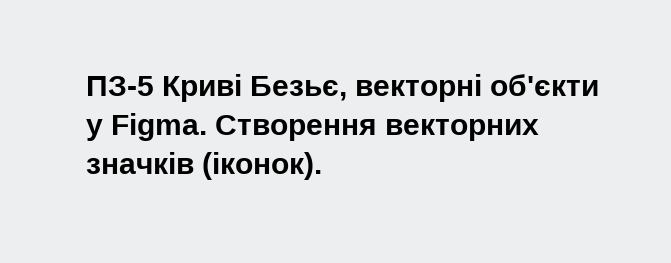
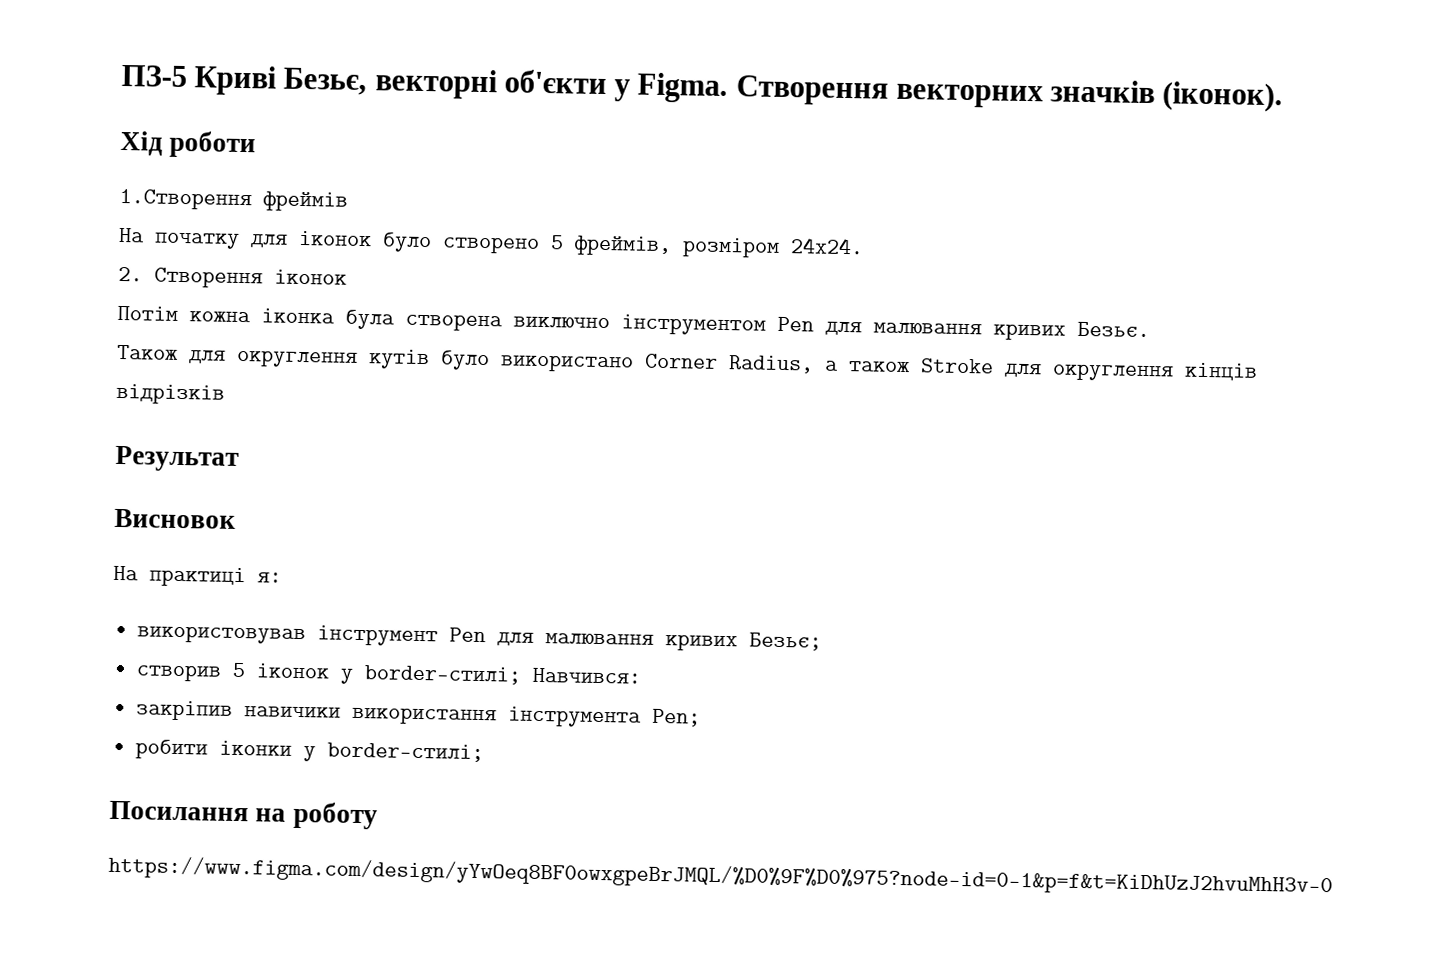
(323, 166) none -> [120,130,257,159] [119,188,348,212] [119,227,864,258] [118,266,347,289] [117,305,1150,341] [117,344,1258,382] [116,383,225,405] [115,445,239,472] [114,508,236,529] [113,565,282,588] [137,625,823,652] [136,662,642,685] [136,700,702,728] [135,739,485,763] [109,800,378,830] [108,855,1333,898] // Хід роботи // 1.Створення фреймів // На початку для іконок було створено 5 фреймів, розміром 24х24. // 2. Створення іконок // Потім кожна іконка була створена виключно інструментом Pen для малювання кривих Безьє. // Також для округлення кутів було використано Corner Radius, а також Stroke для округлення кінців відрізків // Результат // Висновок // На практиці я: // використовував інструмент Pen для малювання кривих Безьє; // створив 5 іконок у border-стилі; Навчився: // закріпив навичики використання інструмента Pen; // робити іконки у border-стилі; // Посилання на роботу // https://www.figma.com/design/yYwOeq8BF0owxgpeBrJMQL/%D0%9F%D0%975?node-id=0-1&p=f&t=KiDhUzJ2hvuMhH3v-0

